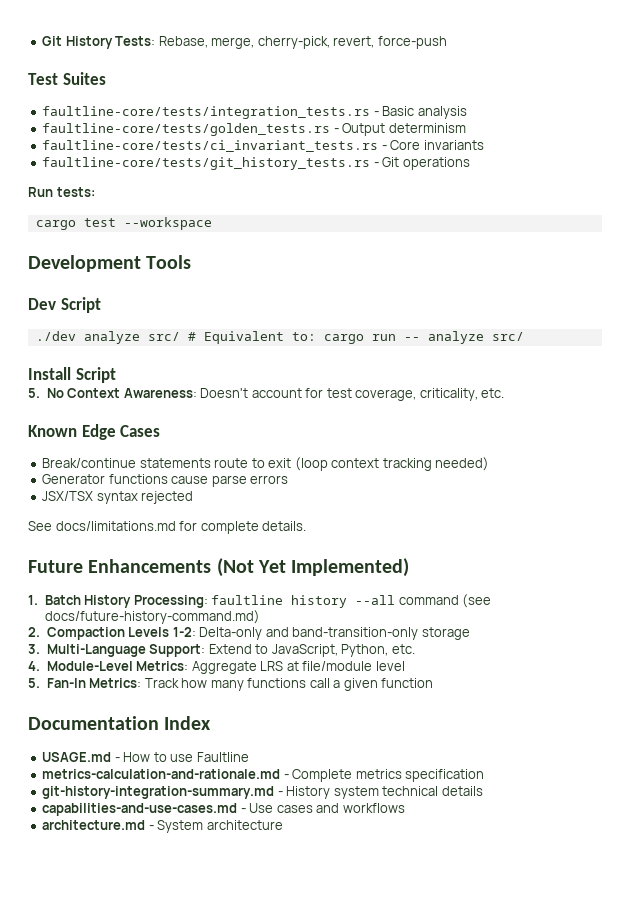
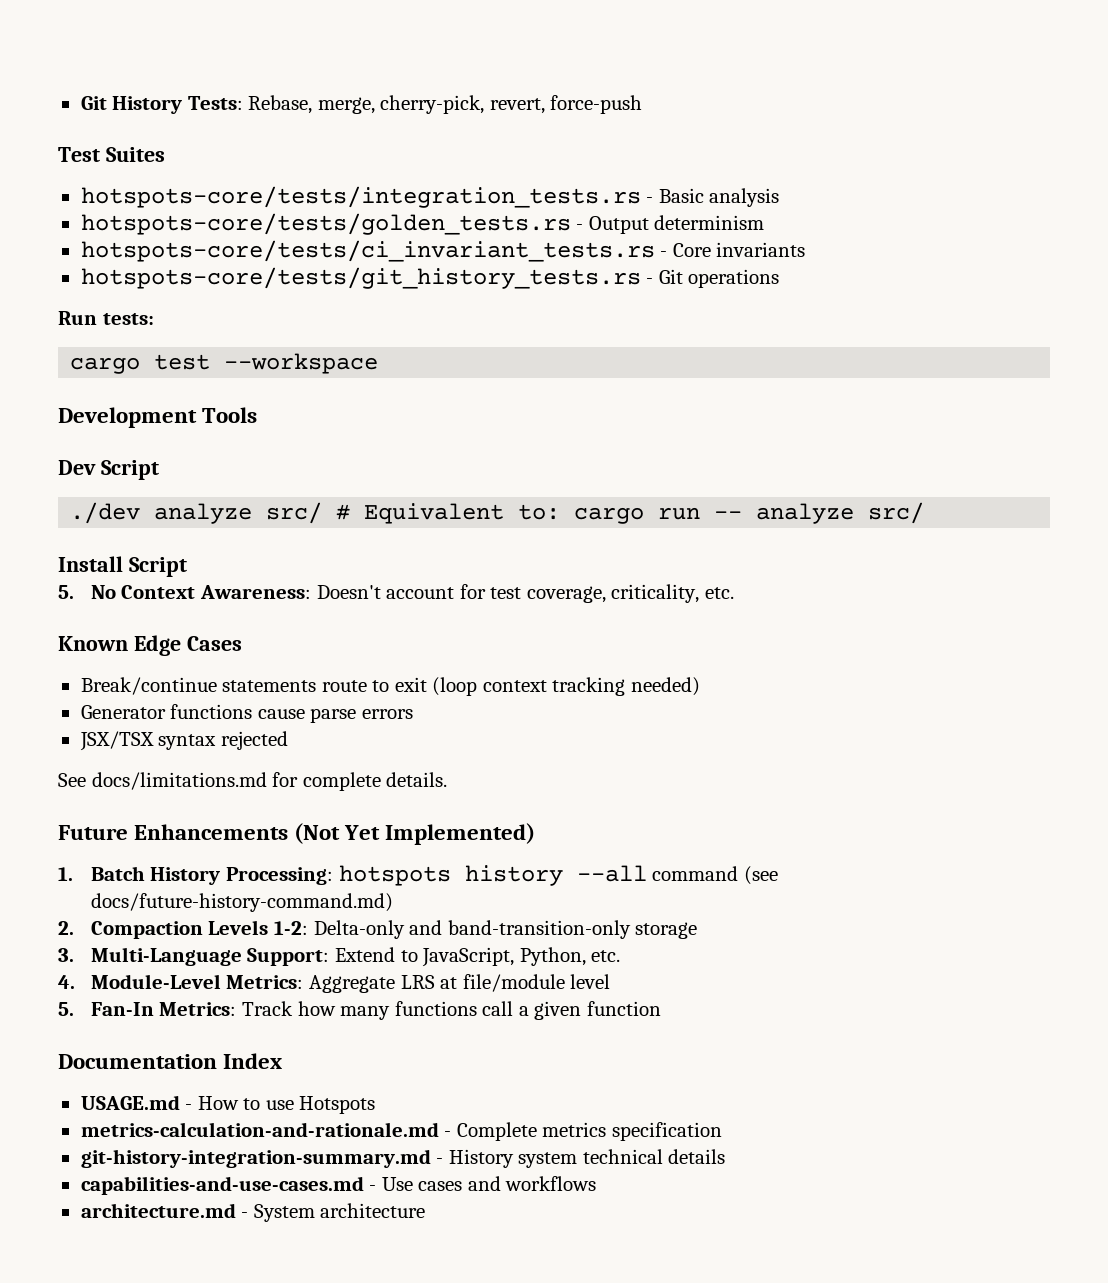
[42,106,371,119] faultline-core/tests/integration_tests.rs -> [80,186,641,208] hotspots-core/tests/integration_tests.rs
[42,123,331,136] faultline-core/tests/golden_tests.rs -> [80,213,571,235] hotspots-core/tests/golden_tests.rs
[42,140,379,152] faultline-core/tests/ci_invariant_tests.rs -> [80,240,655,262] hotspots-core/tests/ci_invariant_tests.rs
[42,157,371,170] faultline-core/tests/git_history_tests.rs -> [80,267,641,289] hotspots-core/tests/git_history_tests.rs
[211,595,284,605] faultline -> [338,865,451,886] hotspots
[196,752,249,762] Faultline -> [299,1096,376,1114] Hotspots

